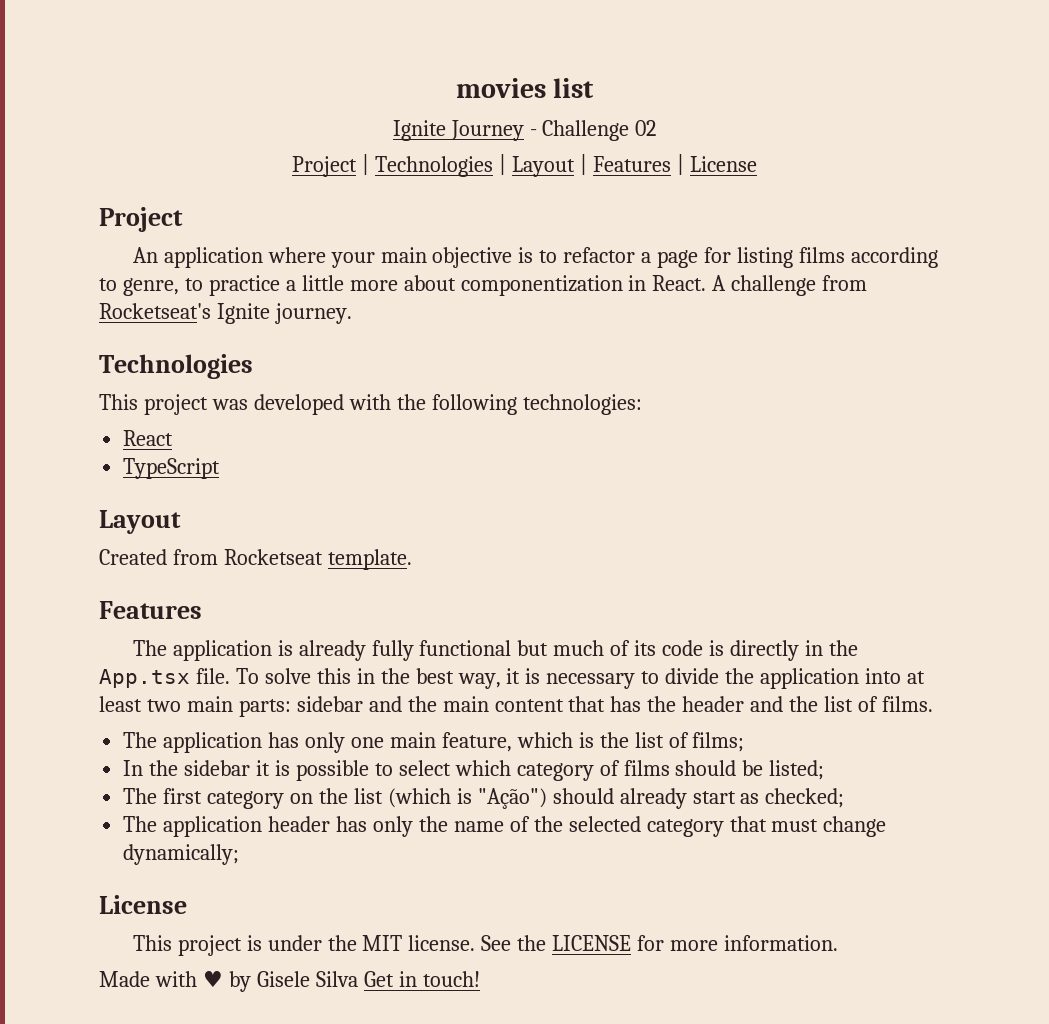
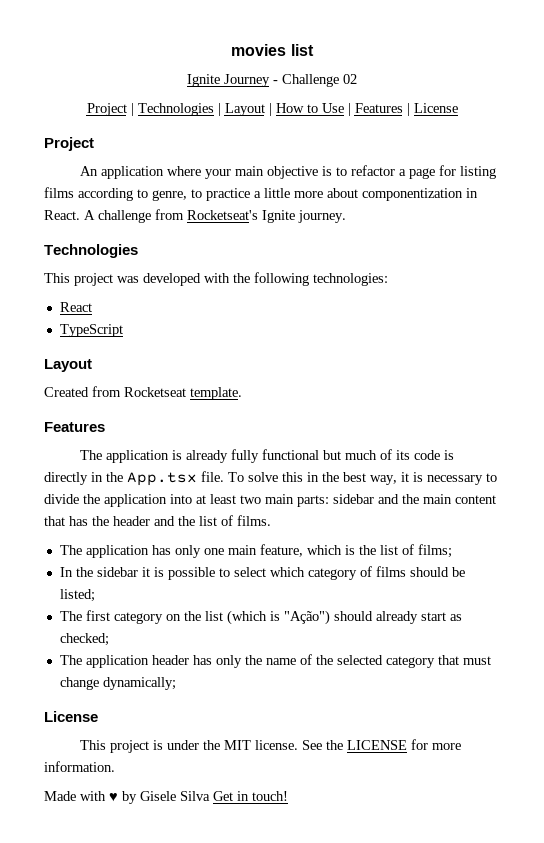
(587, 164) none -> [275,103,351,116] How to Use |

